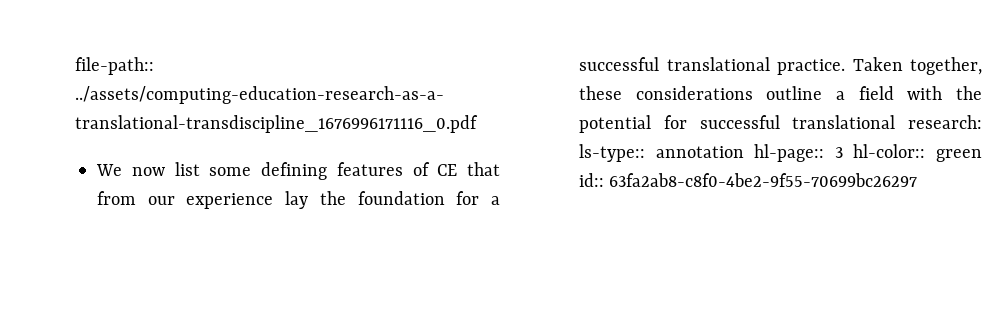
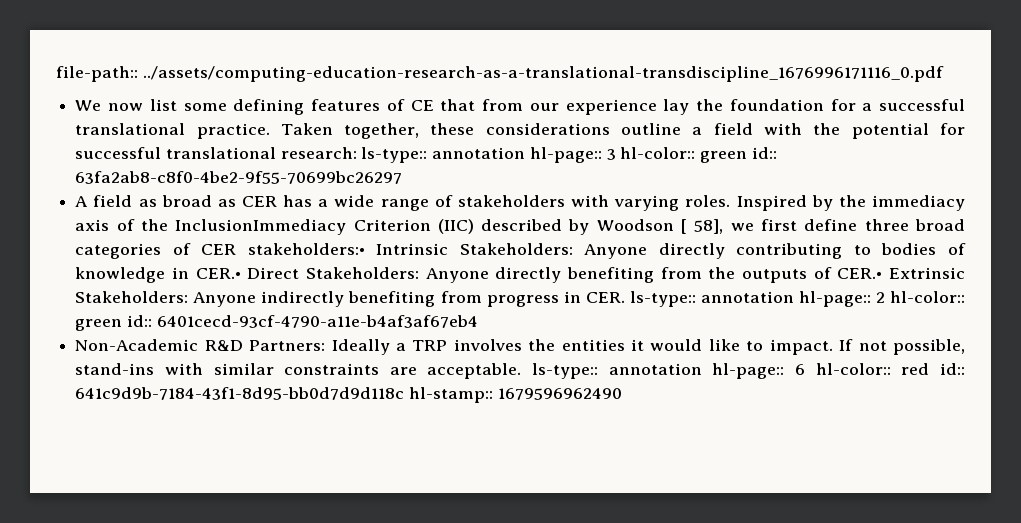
(918, 180) none -> [75,195,966,211] [75,219,966,235] [75,243,966,259] [75,267,965,283] [75,291,965,307] [75,315,478,331] [75,339,965,355] [75,363,966,379] [75,387,622,403] // A field as broad as CER has a wide range of stakeholders with varying roles. Inspired by the immediacy axis of the InclusionImmediacy Criterion (IIC) described by Woodson [ 58], we first define three broad categories of CER stakeholders:• Intrinsic Stakeholders: Anyone directly contributing to bodies of knowledge in CER.• Direct Stakeholders: Anyone directly benefiting from the outputs of CER.• Extrinsic Stakeholders: Anyone indirectly benefiting from progress in CER. ls-type:: annotation hl-page:: 2 hl-color:: green id:: 6401cecd-93cf-4790-a11e-b4af3af67eb4 // Non-Academic R&D Partners: Ideally a TRP involves the entities it would like to impact. If not possible, stand-ins with similar constraints are acceptable. ls-type:: annotation hl-page:: 6 hl-color:: red id:: 641c9d9b-7184-43f1-8d95-bb0d7d9d118c hl-stamp:: 1679596962490

